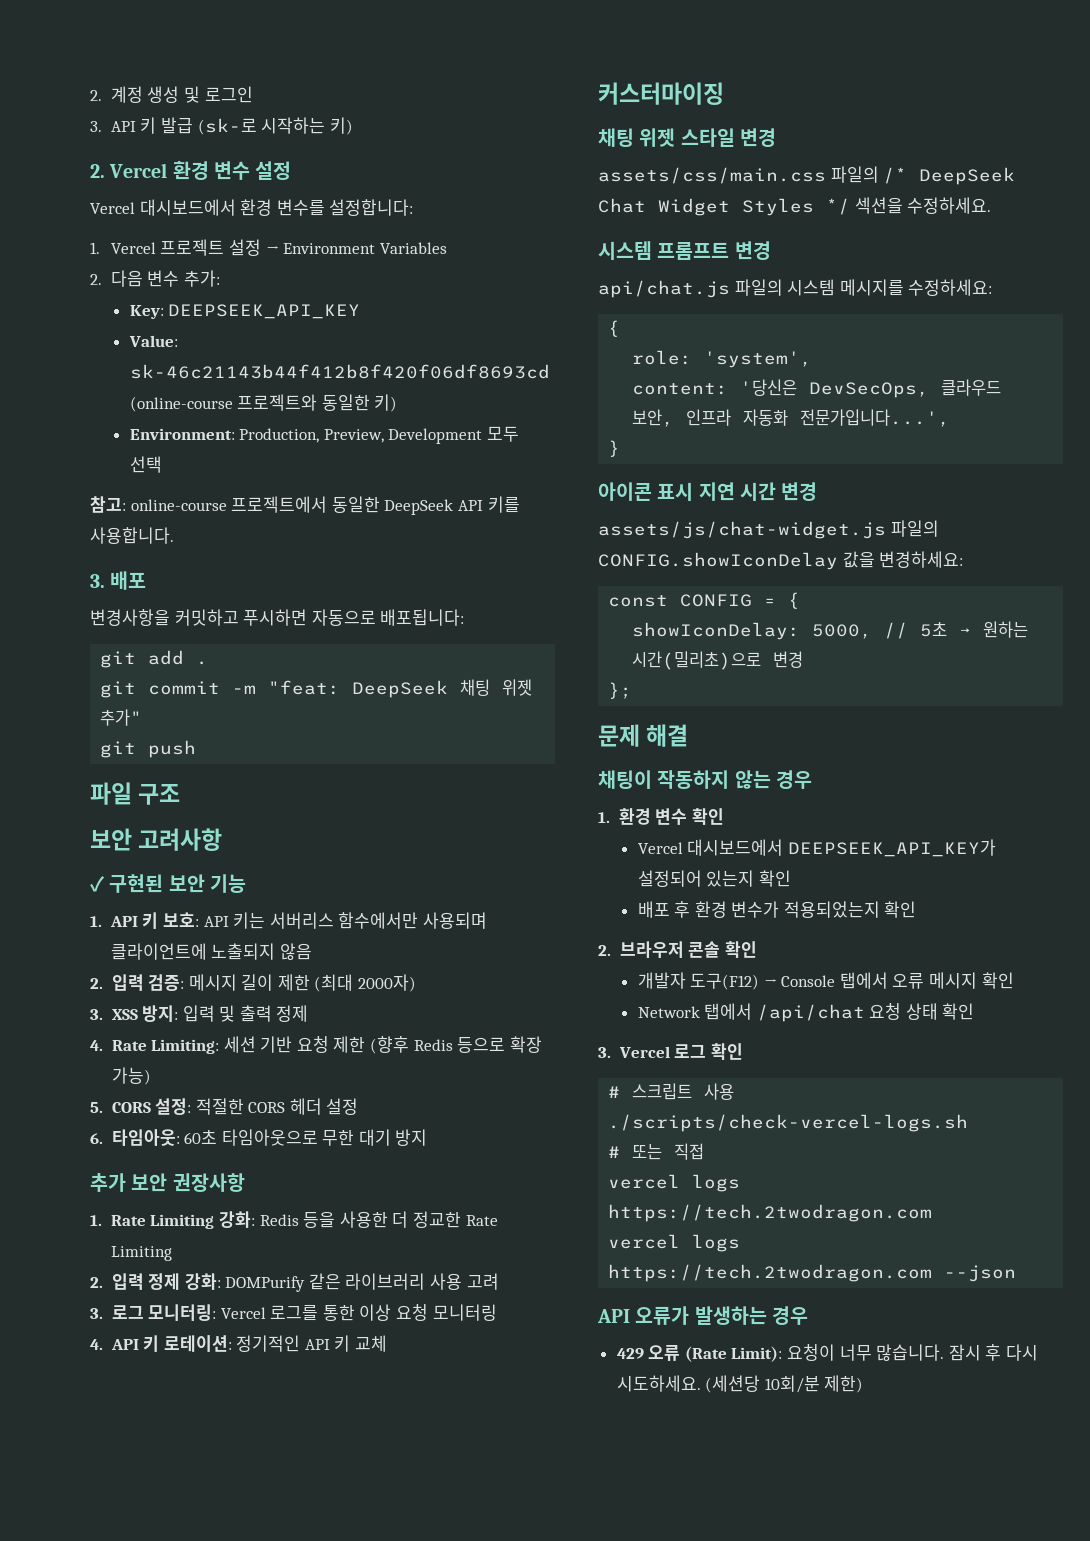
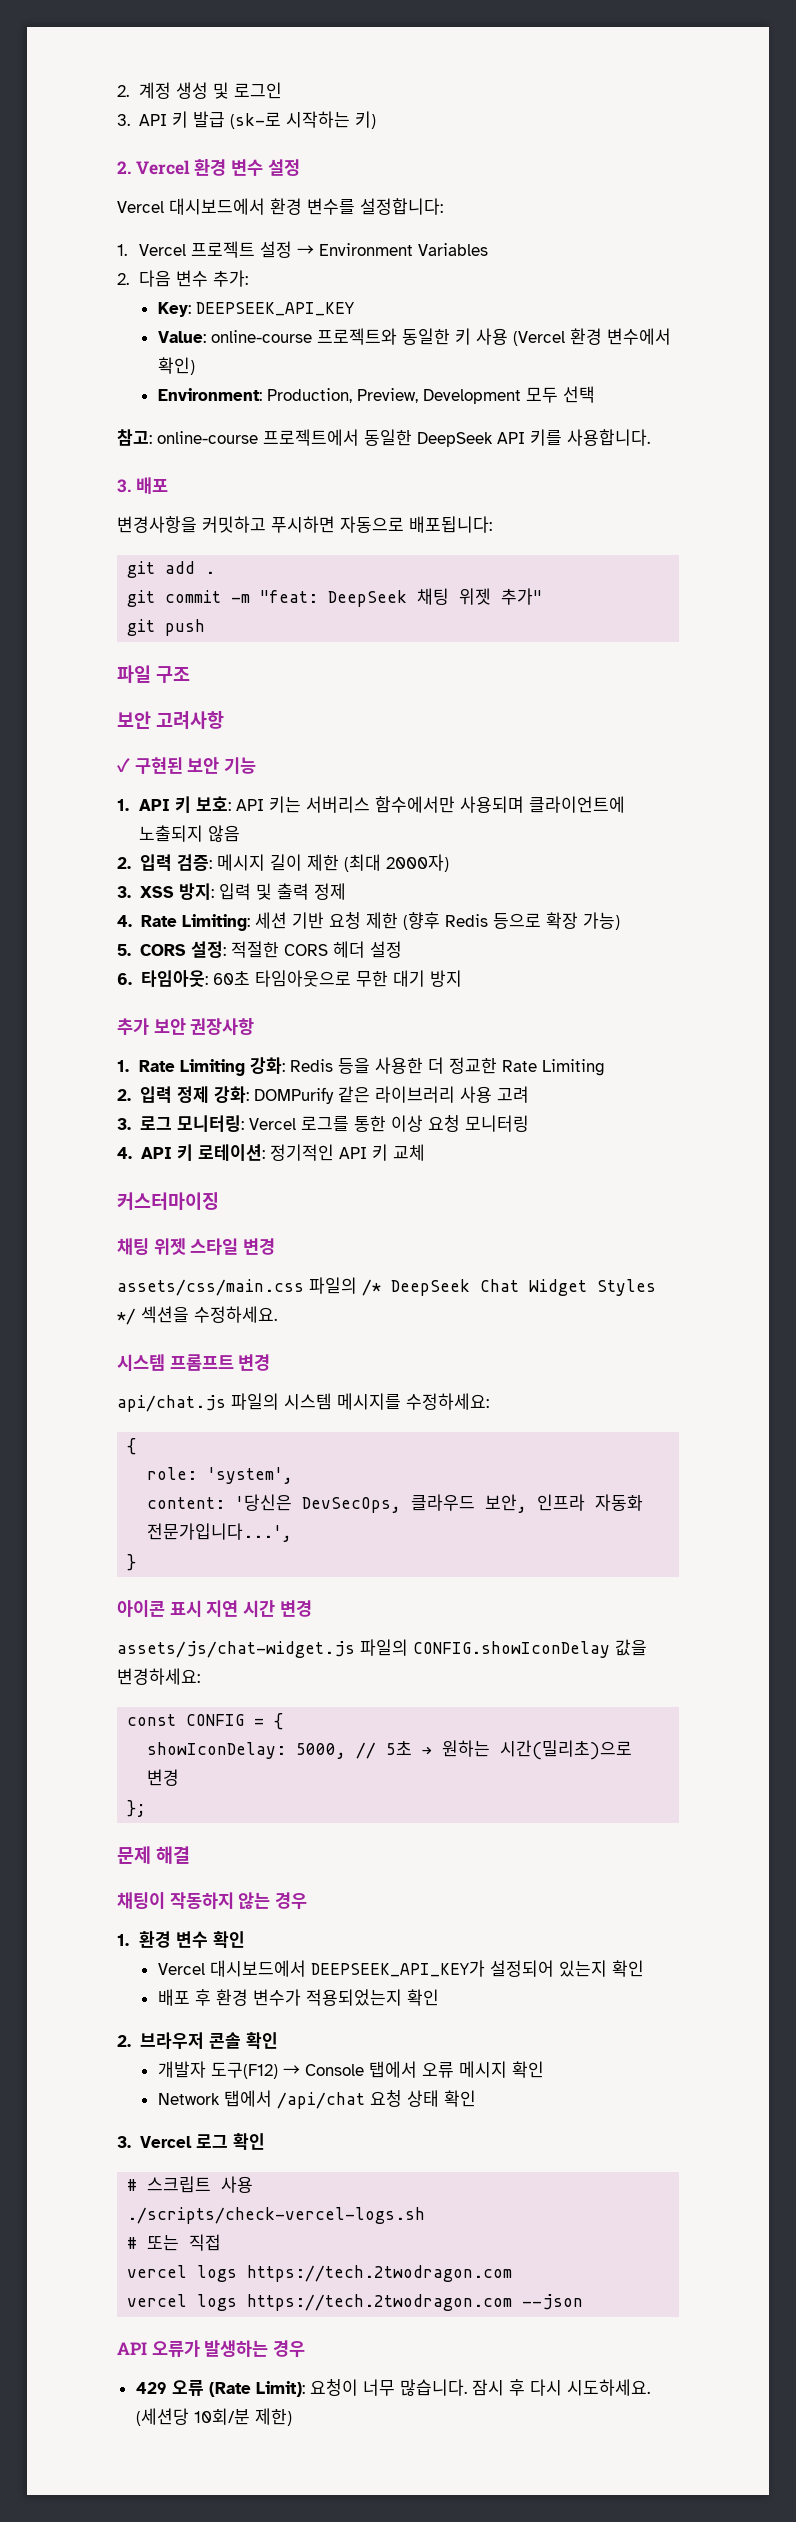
[129,364,550,379] [129,394,398,412] sk-46c21143b44f412b8f420f06df8693cd (online-course 프로젝트와 동일한 키) -> [210,328,671,346] [157,357,195,375] online-course 프로젝트와 동일한 키 사용 (Vercel 환경 변수에서 확인)

